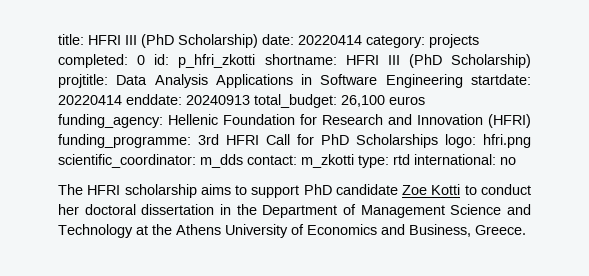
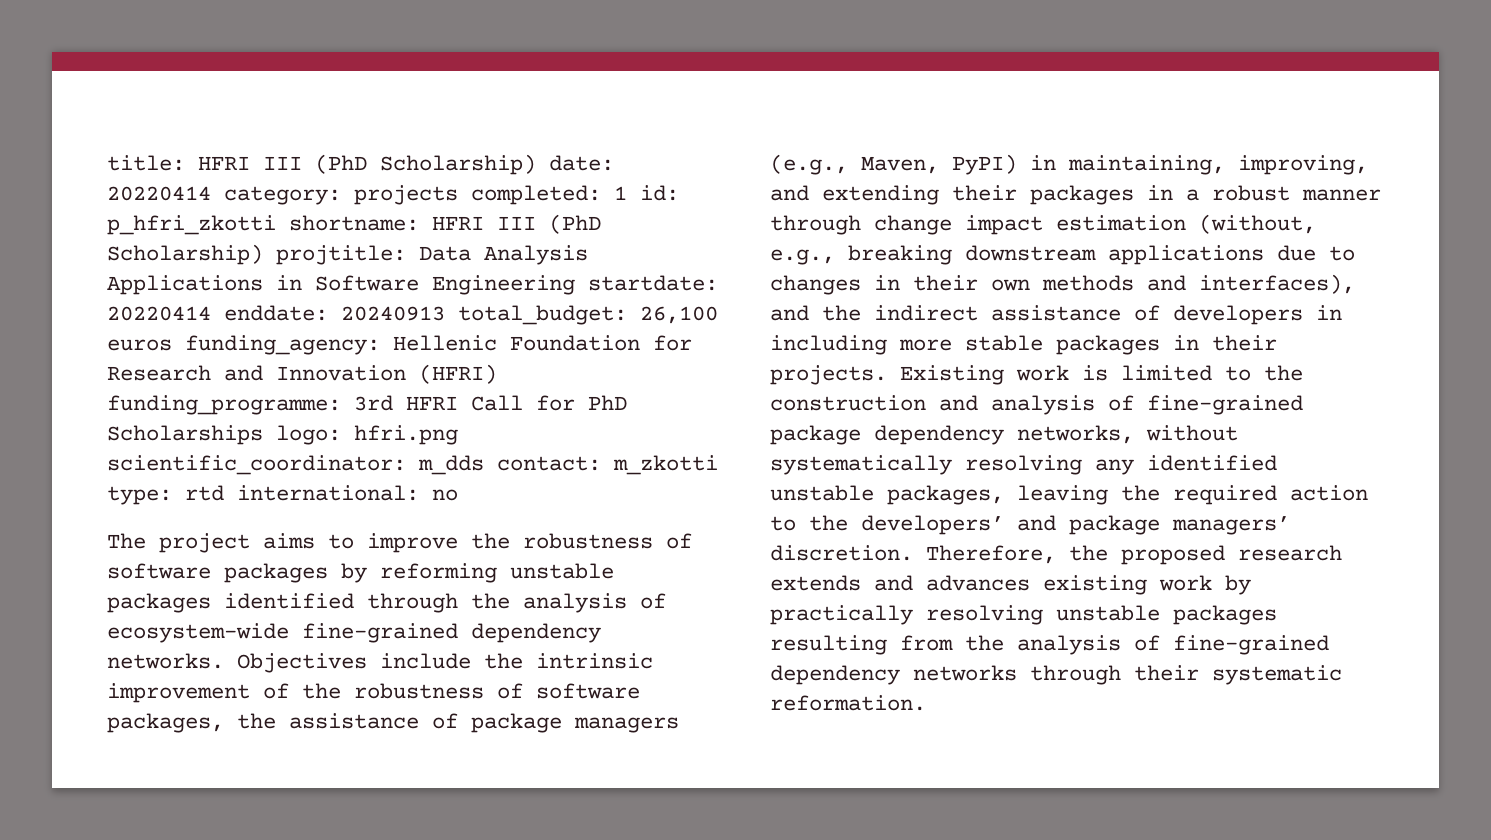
[137,55,146,65] 0 -> [614,186,627,200] 1
[87,184,531,198] [58,204,531,218] [58,224,526,238] HFRI scholarship aims to support PhD candidate Zoe Kotti to conduct her doctoral dissertation in the Department of Management Science and Technology at the Athens University of Economics and Business, Greece. -> [159,533,692,553] [107,563,614,583] [107,593,666,613] [107,623,601,643] [107,653,653,673] [107,683,640,703] [107,713,679,733] [770,154,1368,175] [770,185,1381,205] [770,214,1316,235] [770,245,1355,265] [770,274,1355,295] [770,305,1342,325] [770,335,1277,355] [770,365,1303,385] [770,395,1303,415] [770,425,1238,445] [770,455,1277,475] [770,485,1368,505] [770,515,1290,535] [770,545,1342,565] [770,575,1251,595] [770,605,1277,625] [770,635,1329,655] [770,665,1342,685] [770,695,926,711] project aims to improve the robustness of software packages by reforming unstable packages identified through the analysis of ecosystem-wide fine-grained dependency networks. Objectives include the intrinsic improvement of the robustness of software packages, the assistance of package managers (e.g., Maven, PyPI) in maintaining, improving, and extending their packages in a robust manner through change impact estimation (without, e.g., breaking downstream applications due to changes in their own methods and interfaces), and the indirect assistance of developers in including more stable packages in their projects. Existing work is limited to the construction and analysis of fine-grained package dependency networks, without systematically resolving any identified unstable packages, leaving the required action to the developers’ and package managers’ discretion. Therefore, the proposed research extends and advances existing work by practically resolving unstable packages resulting from the analysis of fine-grained dependency networks through their systematic reformation.

